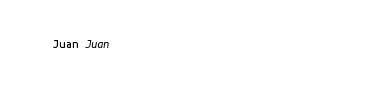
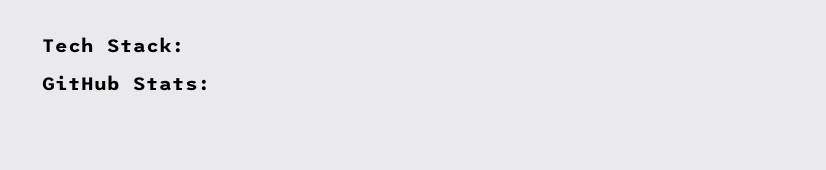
[52,40,109,48] Juan Juan -> [42,37,185,53] [42,75,211,91] Tech Stack: // GitHub Stats:

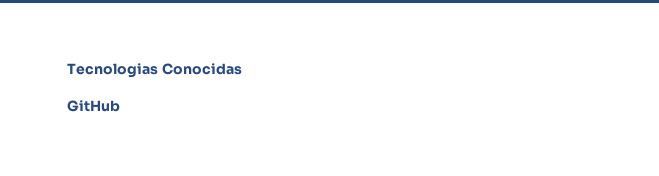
[42,37,185,53] Tech Stack: -> [67,63,242,78] Tecnologias Conocidas
[133,77,211,91] Stats: -> (120, 106) none

